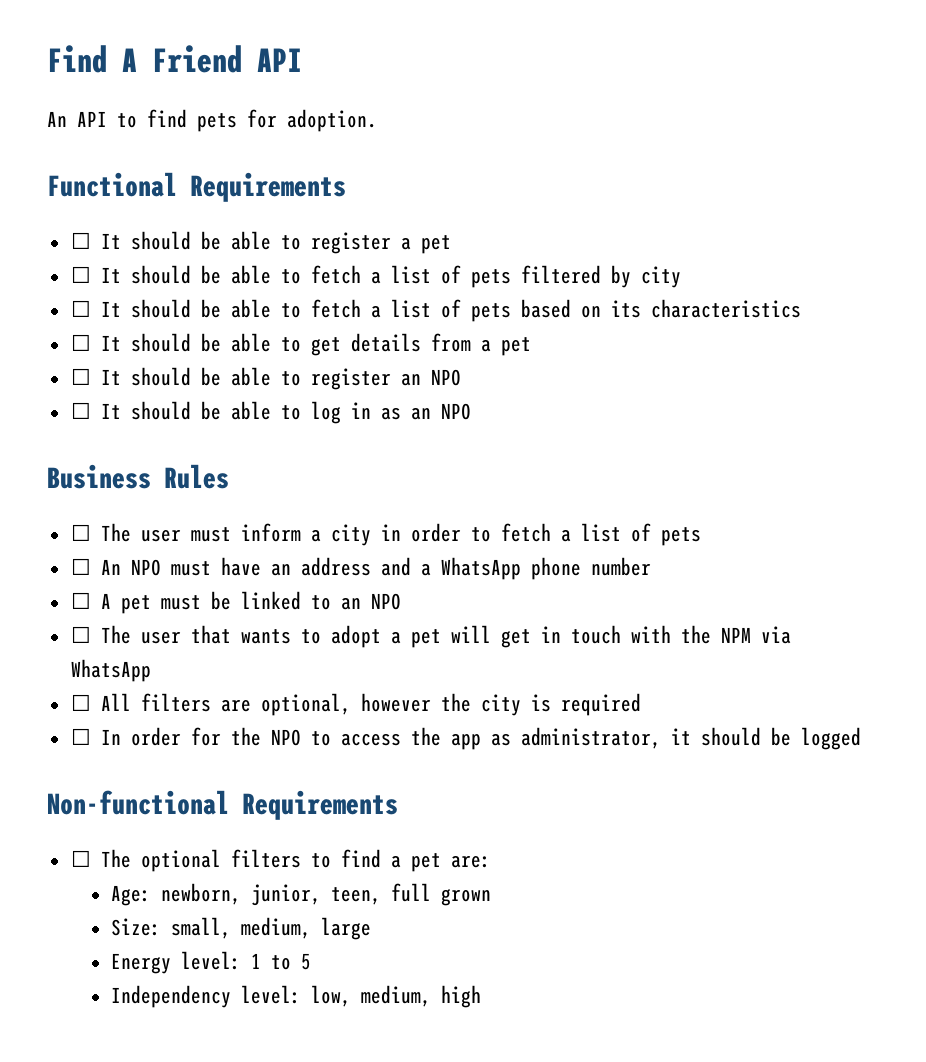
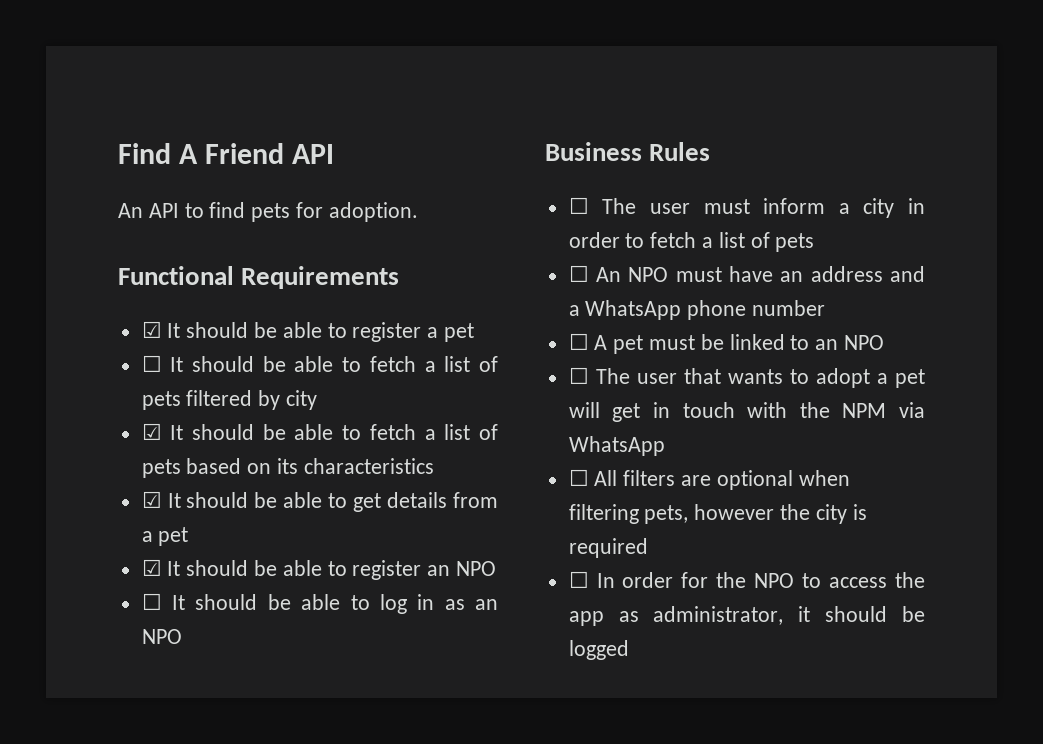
[70,232,91,249] ☐ -> [141,321,162,338] ☑
[70,300,91,317] ☐ -> [141,423,162,440] ☑
[70,334,91,351] ☐ -> [141,491,162,508] ☑
[70,368,91,385] ☐ -> [141,559,162,576] ☑
[260,693,351,716] optional, -> [716,470,850,490] [568,504,689,524] optional when filtering pets,
[47,790,398,820] [70,849,491,872] [111,883,492,906] [111,917,372,940] [111,951,312,974] [111,985,482,1008] // Non-functional Requirements // ☐ The optional filters to find a pet are: // Age: newborn, junior, teen, full grown // Size: small, medium, large // Energy level: 1 to 5 // Independency level: low, medium, high -> (629, 650) none

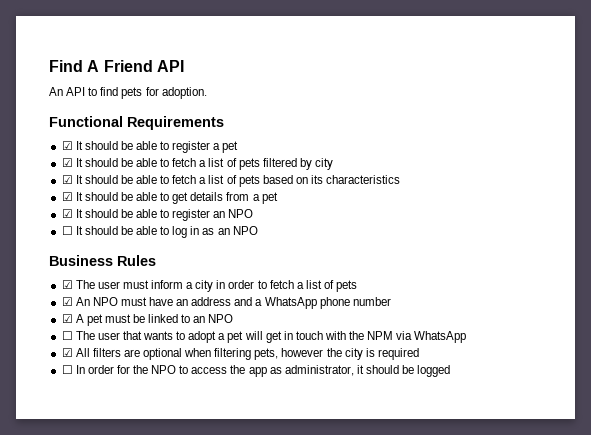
[141,355,162,372] ☐ -> [61,158,73,167] ☑
[568,197,589,214] ☐ -> [61,280,73,289] ☑
[568,265,589,282] ☐ -> [61,297,73,306] ☑
[568,333,589,350] ☐ -> [61,314,73,323] ☑
[568,469,589,486] ☐ -> [61,348,73,357] ☑

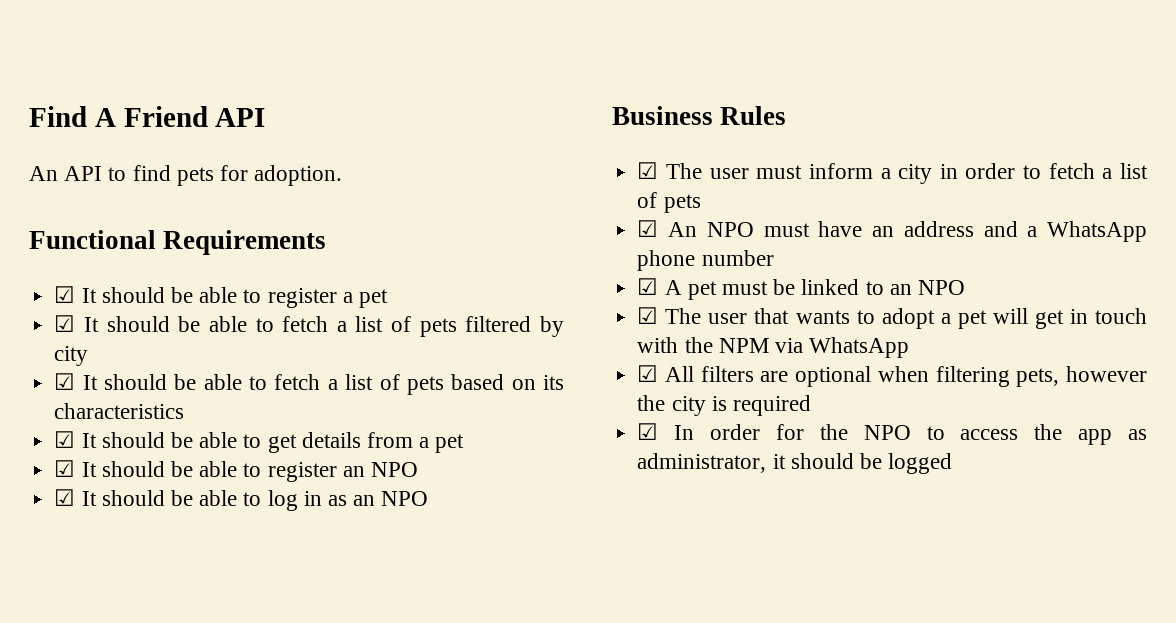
[61,226,73,235] ☐ -> [54,489,76,506] ☑
[61,331,73,340] ☐ -> [637,307,659,324] ☑
[61,365,73,374] ☐ -> [637,423,659,440] ☑

